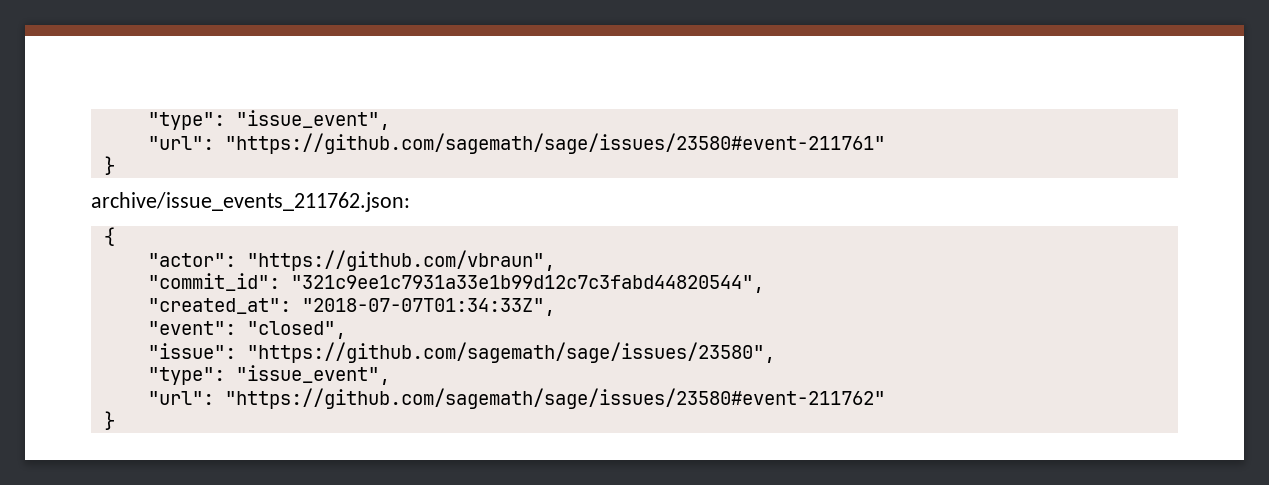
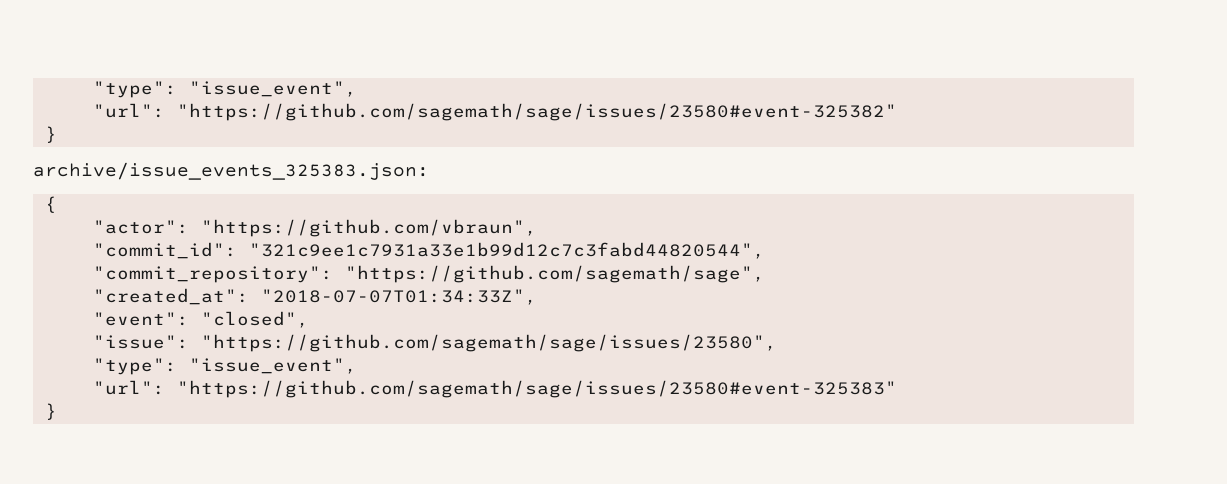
[147,110,390,130] [147,133,885,154] "type": "issue_event", // "url": "https://github.com/sagemath/sage/issues/23580#event-211761" -> [92,81,357,98] [92,103,897,121] "type": "issue_event", // "url": "https://github.com/sagemath/sage/issues/23580#event-325382"
[91,192,410,212] archive/issue_events_211762.json: -> [33,162,429,180] archive/issue_events_325383.json:
(764, 284) none -> [92,265,765,283] // "commit_repository": "https://github.com/sagemath/sage",
[224,388,885,409] "https://github.com/sagemath/sage/issues/23580#event-211762" -> [176,380,897,398] "https://github.com/sagemath/sage/issues/23580#event-325383"

